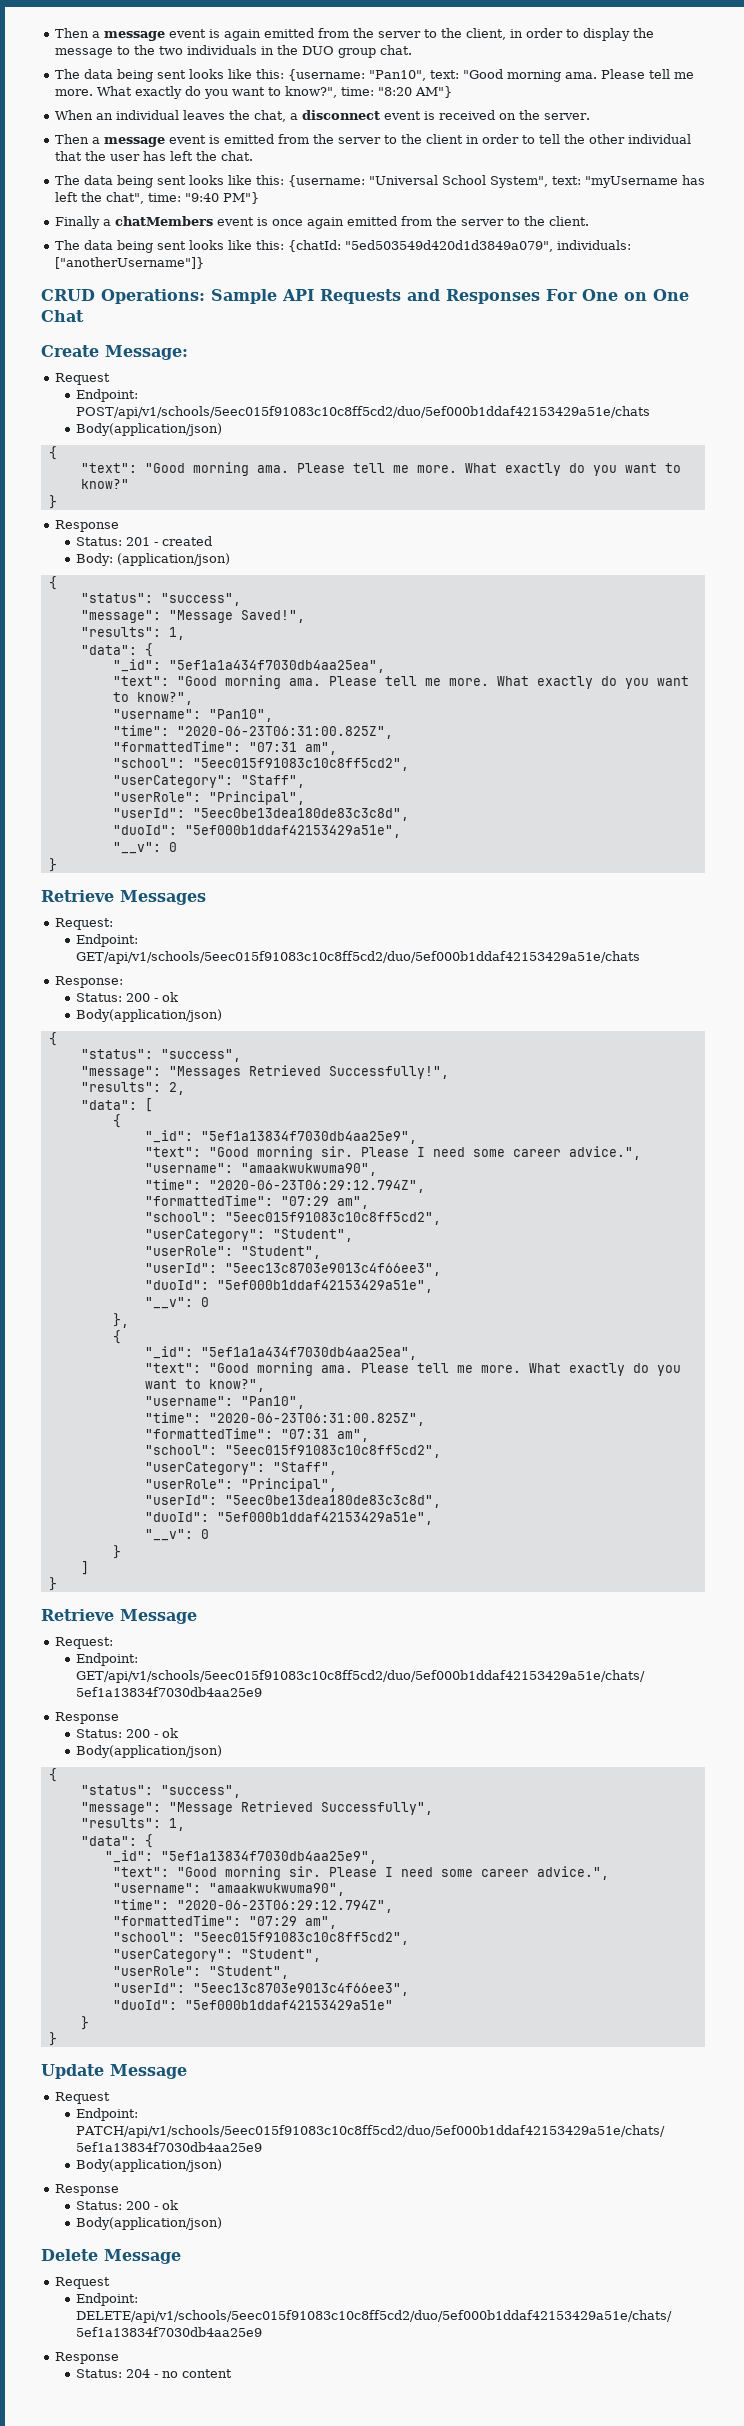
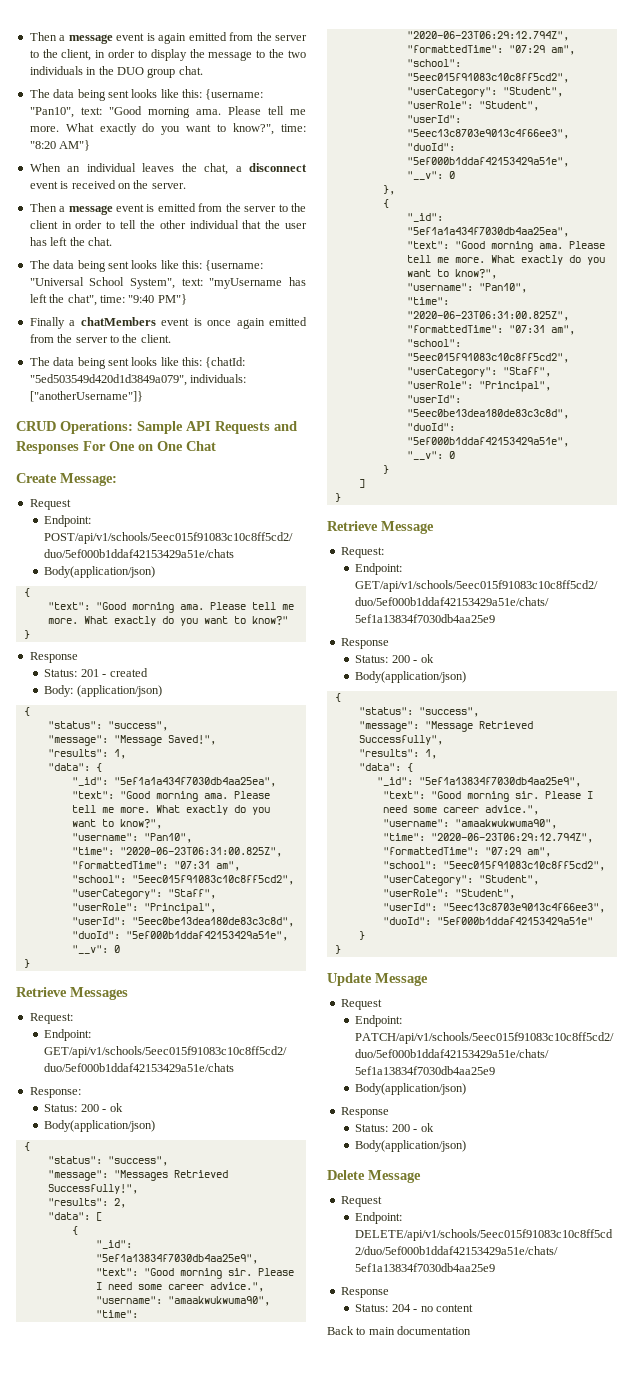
(233, 2373) none -> [327,1326,472,1335] // Back to main documentation

